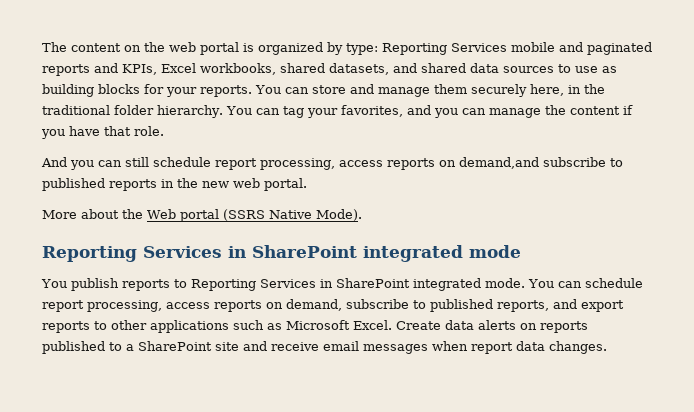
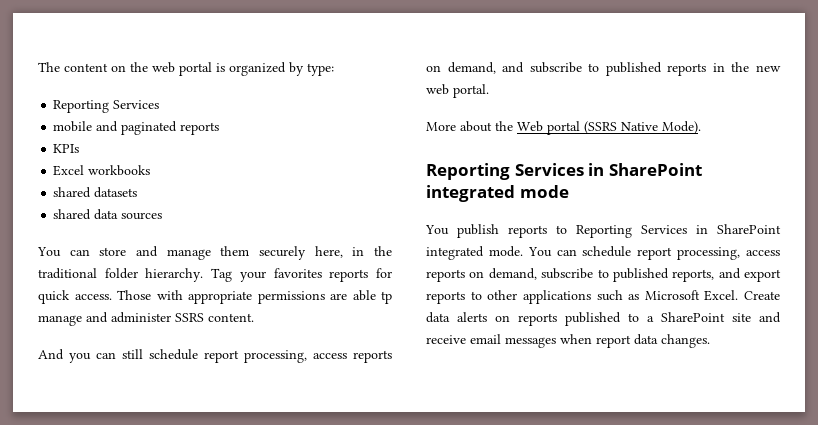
[382,43,507,55] Reporting Services -> [53,100,160,113] // Reporting Services //
[94,63,617,75] [42,84,252,97] and KPIs, Excel workbooks, shared datasets, and shared data sources to use as building blocks for your reports. -> [53,144,80,153] [53,165,151,176] [53,187,138,198] [53,209,163,220] // KPIs // Excel workbooks // shared datasets // shared data sources //
[225,105,633,118] [41,126,164,139] You can tag your favorites, and you can manage the content if you have that role. -> [211,268,392,282] [38,290,392,304] [38,312,254,326] Tag your favorites reports for quick access. Those with appropriate permissions are able tp manage and administer SSRS content.
[459,157,539,169] demand,and -> [447,62,525,74] demand, and

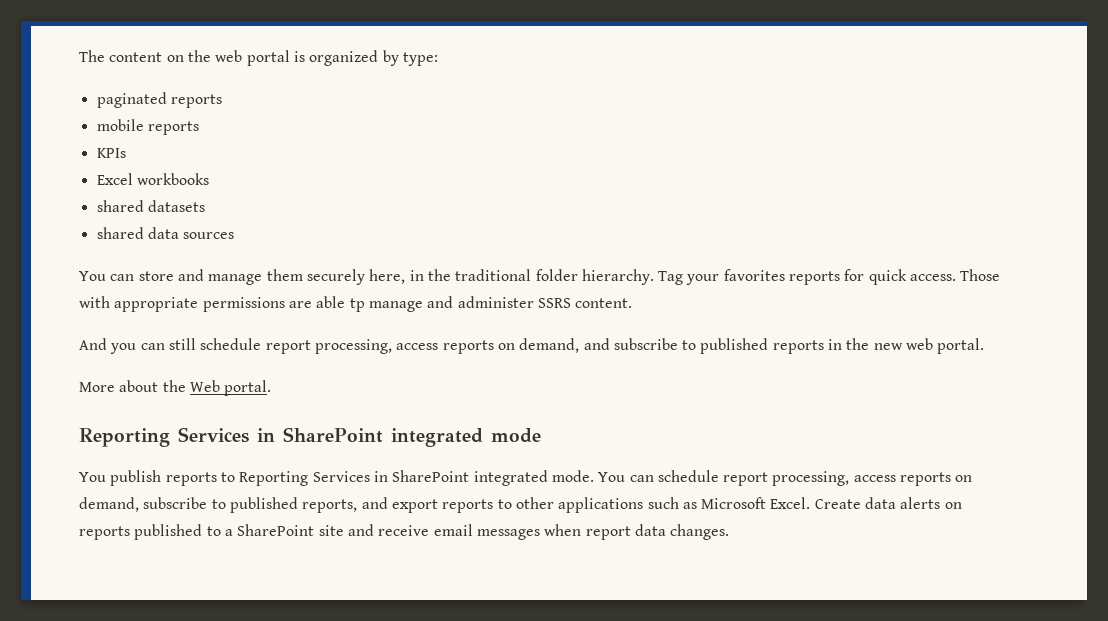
[53,100,160,113] Reporting Services -> [96,92,222,108] paginated reports
[96,121,178,135] and paginated -> (144, 125) none
[547,121,701,135] portal (SSRS Native Mode). -> [224,380,272,396] portal.

